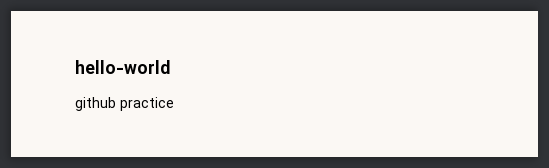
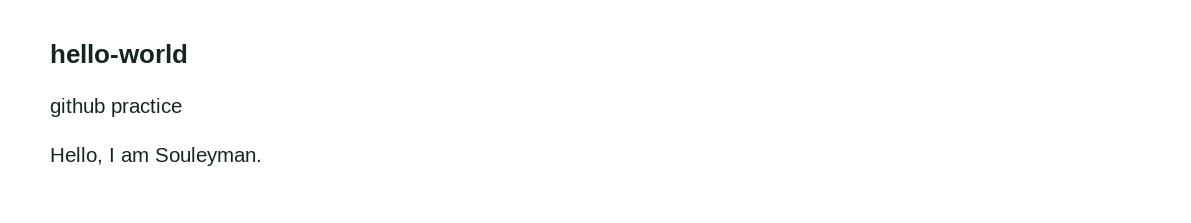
(174, 104) none -> [50,147,262,166] // Hello, I am Souleyman.

